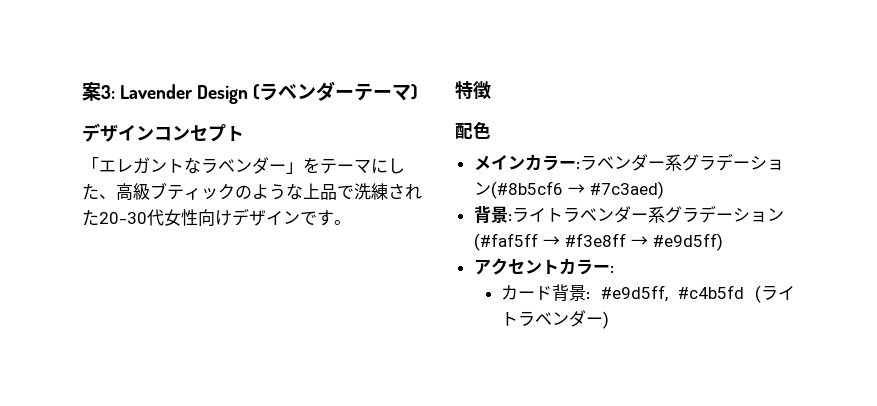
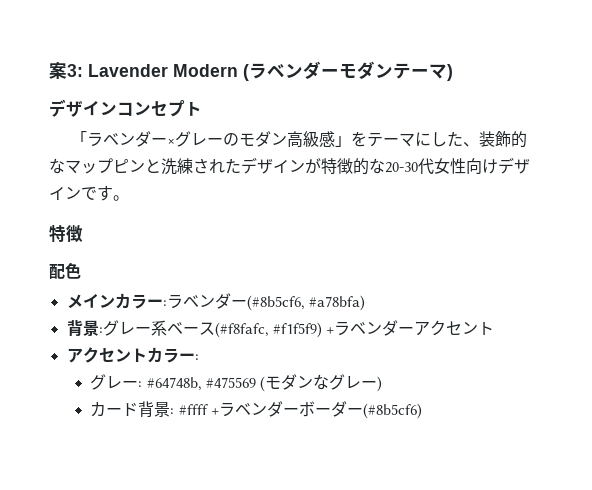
[197,85,249,104] Design -> [173,64,238,77] Modern
(355, 94) none -> [339,61,393,79] モダン
[99,157,286,174] エレガントなラベンダー -> [86,131,335,148] ラベンダー×グレーのモダン高級感
[116,182,422,201] [82,209,99,226] 高級ブティックのような上品で洗練された -> [478,131,527,148] [49,157,385,175] 装飾的なマップピンと洗練されたデザインが特徴的な
[664,153,784,171] [473,181,664,199] [473,205,784,224] [473,233,723,251] 系グラデーション(#8b5cf6 → #7c3aed) // 背景:ライトラベンダー系グラデーション(#faf5ff → #f3e8ff → #e9d5ff) -> [246,295,365,311] [66,320,495,338] (#8b5cf6, #a78bfa) // 背景:グレー系ベース(#f8fafc, #f1f5f9) +ラベンダーアクセント
[501,284,795,303] [501,310,610,329] カード背景: #e9d5ff, #c4b5fd (ライトラベンダー) -> [90,374,383,392] [90,401,423,419] グレー: #64748b, #475569 (モダンなグレー) // カード背景: #ffff +ラベンダーボーダー(#8b5cf6)

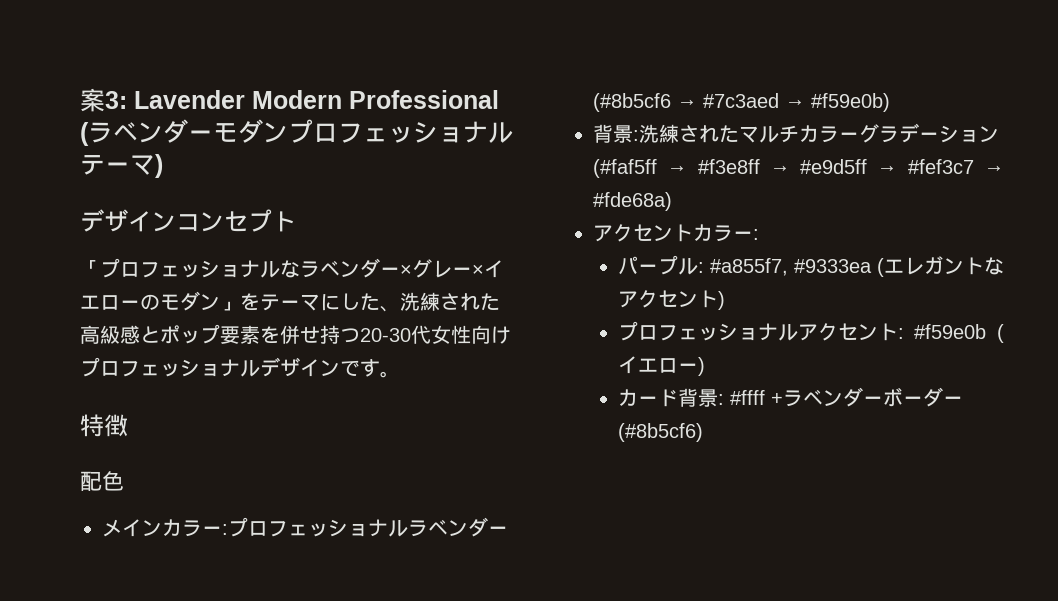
(238, 70) none -> [349,90,499,109] Professional
(393, 71) none -> [288,119,513,143] プロフェッショナル
(87, 138) none -> [100,258,300,278] プロフェッショナルな
(223, 141) none -> [472,260,504,278] [80,295,140,310] ×イエロー
[286,131,335,148] 高級感 -> (220, 302) none
[478,131,527,148] [49,157,498,175] 装飾的なマップピンと洗練されたデザインが特徴的な20-30代女性向け -> [400,292,500,311] [80,324,511,344] [80,357,260,377] 洗練された高級感とポップ要素を併せ持つ20-30代女性向けプロフェッショナル
[166,293,365,311] [66,320,495,338] ラベンダー(#8b5cf6, #a78bfa) // 背景:グレー系ベース(#f8fafc, #f1f5f9) +ラベンダーアクセント -> [228,517,508,537] [593,93,890,112] [593,123,999,143] [593,159,1004,178] [593,192,672,211] プロフェッショナルラベンダー(#8b5cf6 → #7c3aed → #f59e0b) // 背景:洗練されたマルチカラーグラデーション(#faf5ff → #f3e8ff → #e9d5ff → #fef3c7 → #fde68a)
[90,374,362,392] グレー: #64748b, #475569 (モダンなグレ -> [617,255,1004,277] [617,290,725,310] [617,321,1004,343] [617,356,678,374] パープル: #a855f7, #9333ea (エレガントなアクセント) // プロフェッショナルアクセント: #f59e0b (イエロ

